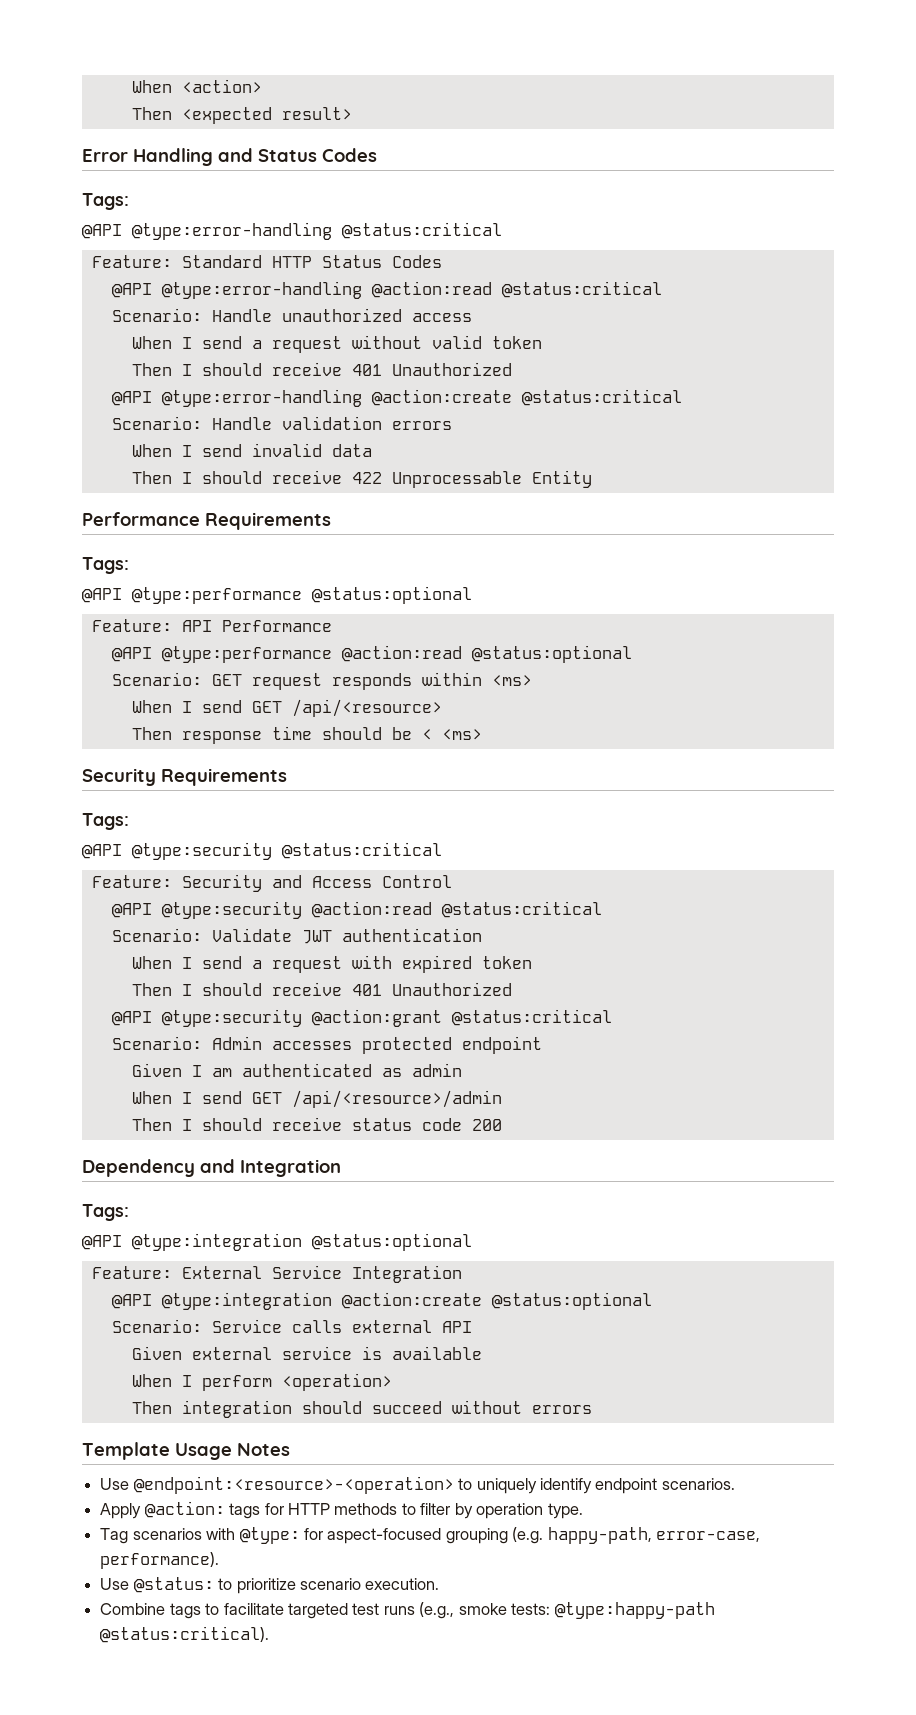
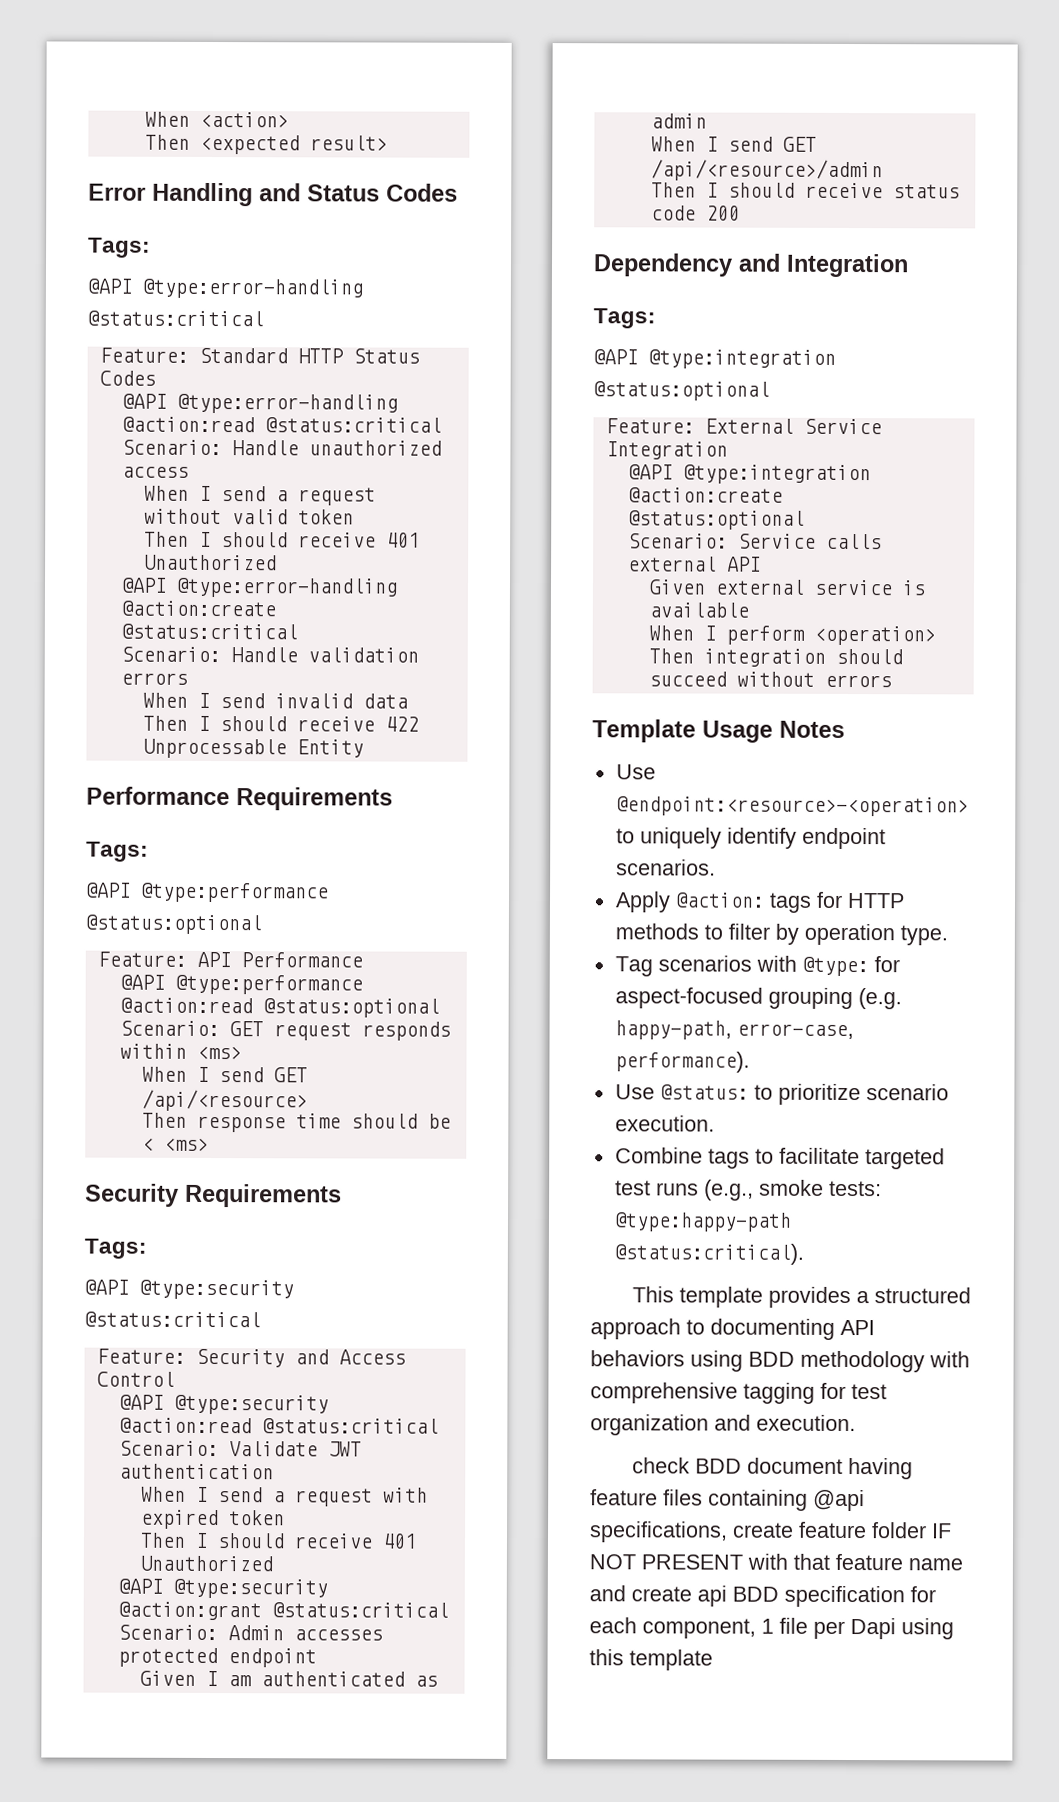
(270, 1634) none -> [631,1286,971,1309] [590,1318,875,1340] [590,1350,970,1373] [590,1382,887,1404] [590,1414,856,1436] [631,1457,913,1480] [590,1489,865,1512] [589,1521,952,1543] [589,1553,963,1571] [589,1585,936,1608] [589,1617,954,1640] [589,1649,713,1671] // This template provides a structured approach to documenting API behaviors using BDD methodology with comprehensive tagging for test organization and execution. // check BDD document having feature files containing @api specifications, create feature folder IF NOT PRESENT with that feature name and create api BDD specification for each component, 1 file per Dapi using this template

